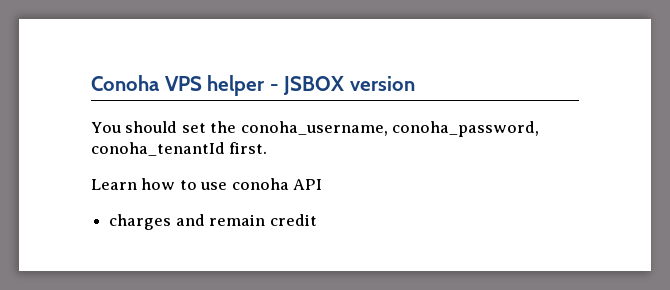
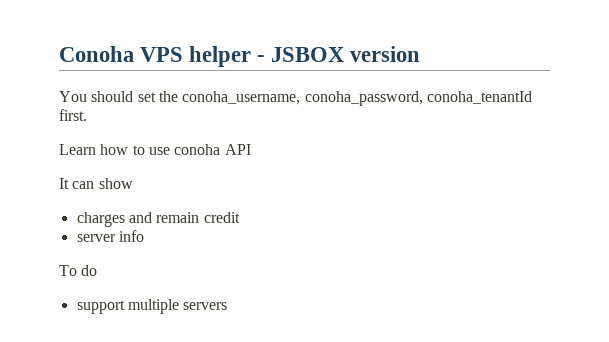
(323, 184) none -> [59,178,133,189] // It can show
(317, 220) none -> [76,230,144,242] [59,265,98,276] [76,299,228,314] // server info // To do // support multiple servers

